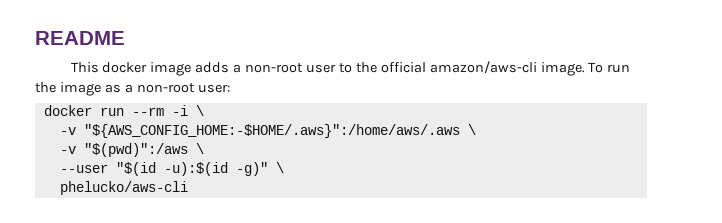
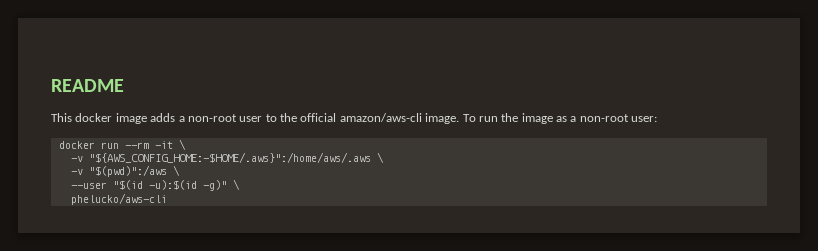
[171,105,188,116] -i -> [154,141,173,149] -it

